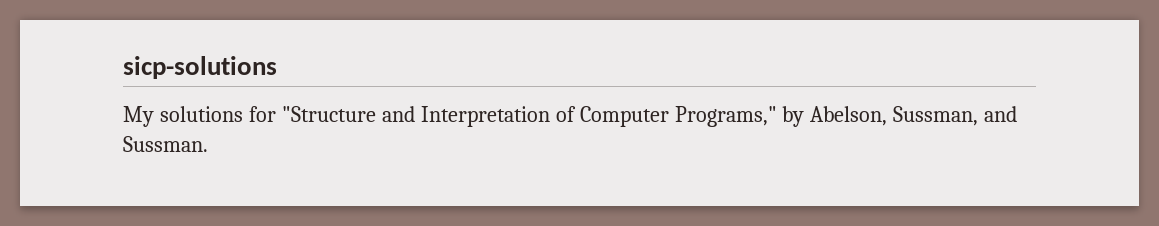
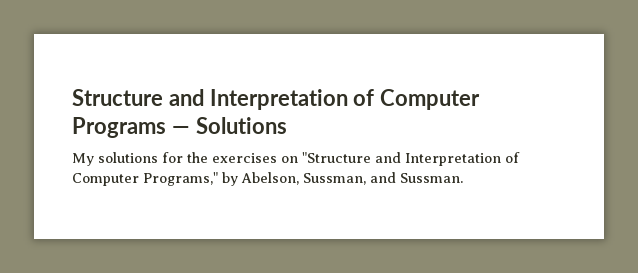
[123,56,277,79] sicp-solutions -> [72,89,481,110] [72,117,287,138] Structure and Interpretation of Computer Programs — Solutions
(276, 114) none -> [187,152,298,163] the exercises on

